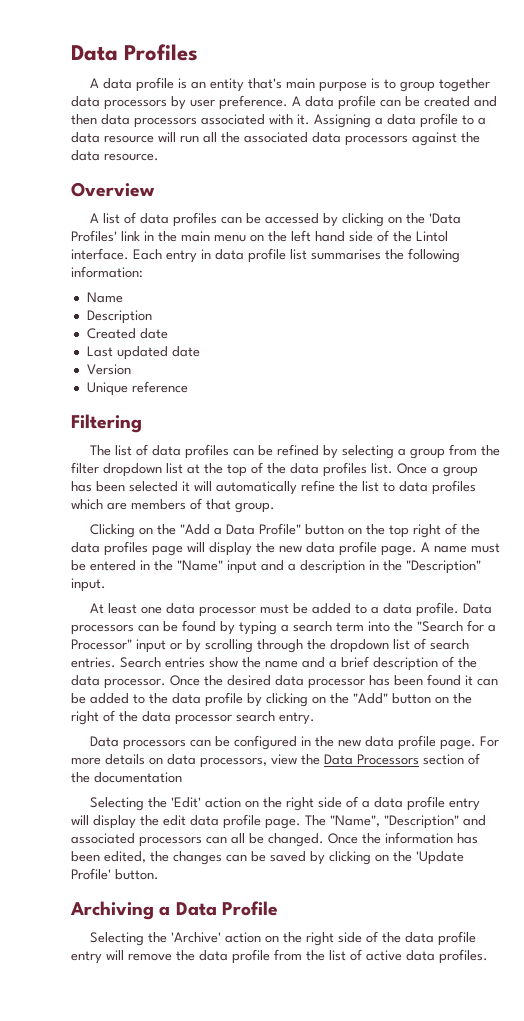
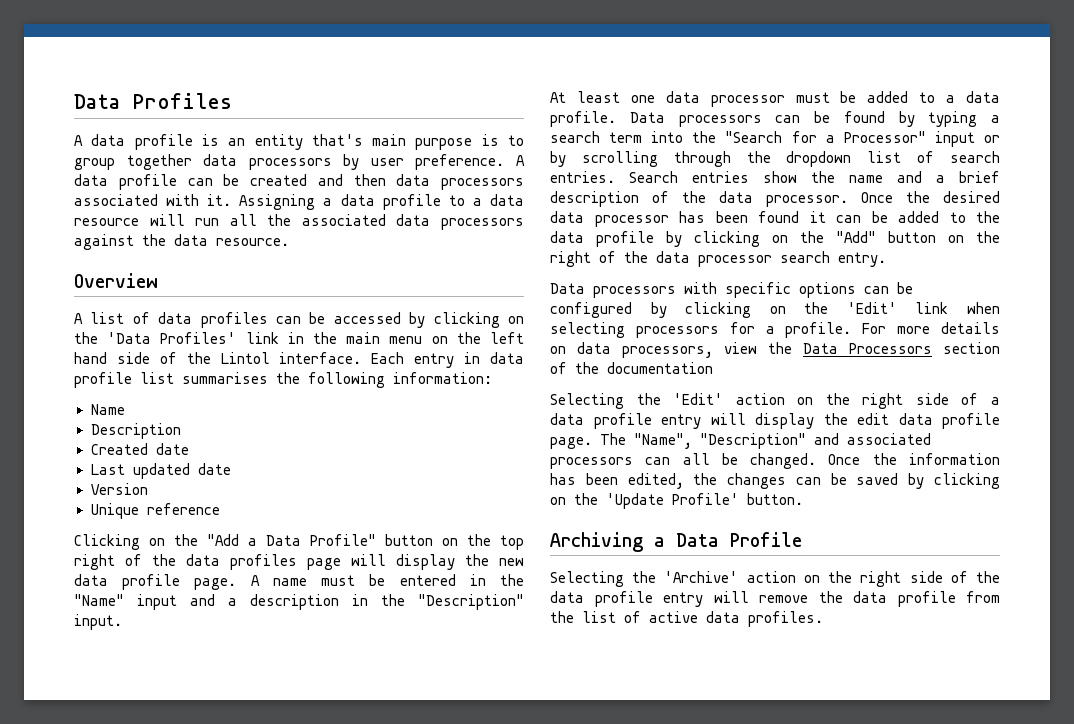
[71,414,142,433] [90,444,501,459] [71,462,478,477] [71,480,476,495] [71,498,275,513] // Filtering // The list of data profiles can be refined by selecting a group from the filter dropdown list at the top of the data profiles list. Once a group has been selected it will automatically refine the list to data profiles which are members of that group. -> (220, 509) none
[190,735,477,750] can be configured in the new data profile page. -> [684,282,913,298] [550,302,1000,318] [550,322,852,338] with specific options can be configured by clicking on the 'Edit' link when selecting processors for a profile.

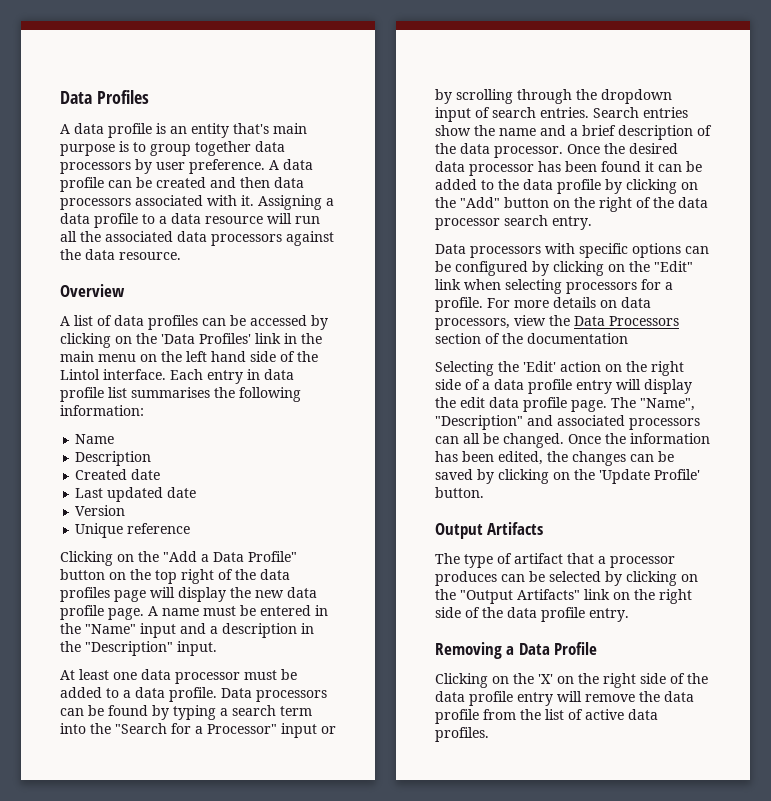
[867,151,902,163] list -> [435,107,471,122] input
[846,302,897,314] 'Edit' -> [654,261,693,272] "Edit"
[550,532,643,552] Archiving -> [435,522,544,539] [435,553,675,568] [435,571,698,586] [435,589,692,604] [435,607,629,622] [435,642,502,659] Output Artifacts // The type of artifact that a processor produces can be selected by clicking on the "Output Artifacts" link on the right side of the data profile entry. // Removing
[550,571,796,587] Selecting the 'Archive' action -> [435,673,553,688] Clicking on the 'X'

